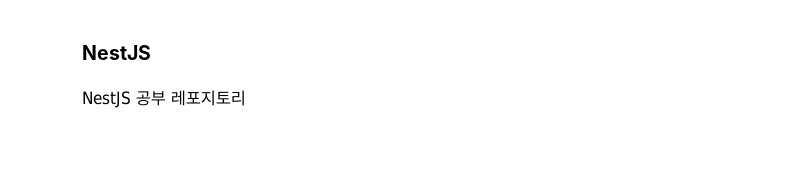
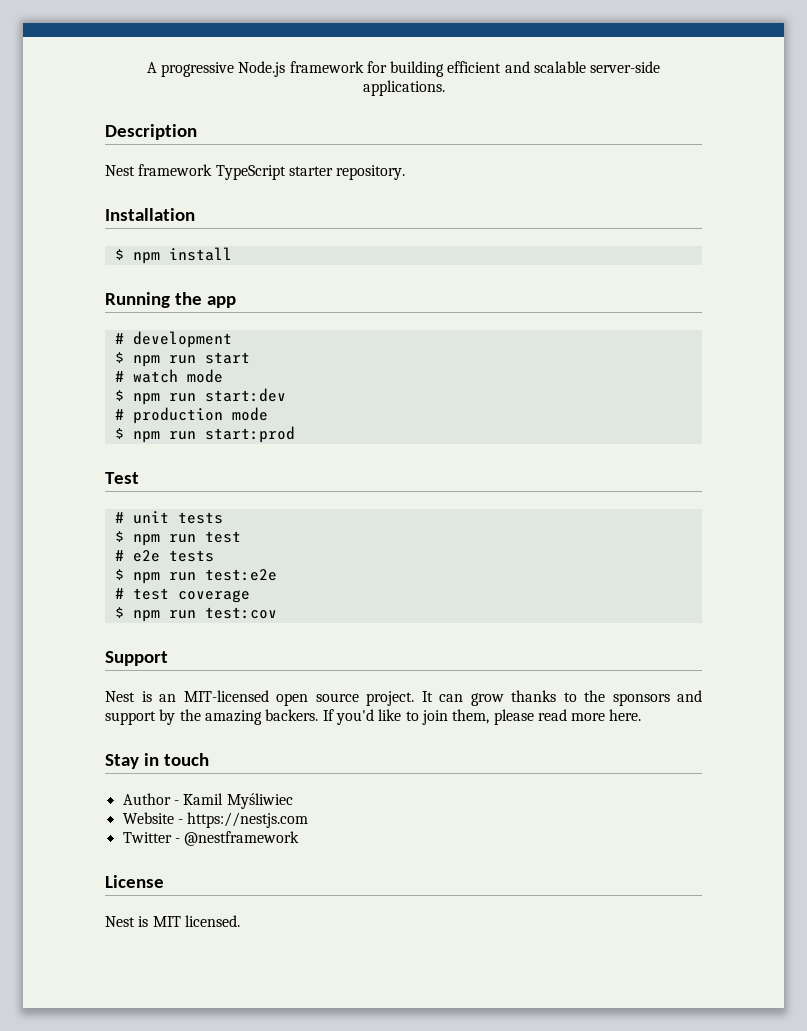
[82,45,151,60] [82,90,246,108] NestJS // NestJS 공부 레포지토리 -> [146,61,661,77] [362,80,445,96] [105,124,197,140] [105,164,406,180] [105,208,195,221] [114,247,232,264] [105,292,236,308] [114,331,232,348] [114,352,250,367] [114,369,223,383] [114,388,286,405] [114,407,268,424] [114,426,295,443] [105,472,139,484] [114,511,223,524] [114,531,241,546] [114,550,214,562] [114,569,277,584] [114,588,250,603] [114,607,277,622] [105,651,168,666] [105,690,702,706] [105,709,642,725] [105,753,209,769] [122,793,293,809] [122,812,309,828] [122,831,300,846] [105,875,164,888] [105,915,240,927] A progressive Node.js framework for building efficient and scalable server-side applications. // Description // Nest framework TypeScript starter repository. // Installation // $ npm install // Running the app // # development // $ npm run start // # watch mode // $ npm run start:dev // # production mode // $ npm run start:prod // Test // # unit tests // $ npm run test // # e2e tests // $ npm run test:e2e // # test coverage // $ npm run test:cov // Support // Nest is an MIT-licensed open source project. It can grow thanks to the sponsors and support by the amazing backers. If you'd like to join them, please read more here. // Stay in touch // Author - Kamil Myśliwiec // Website - https://nestjs.com // Twitter - @nestframework // License // Nest is MIT licensed.

